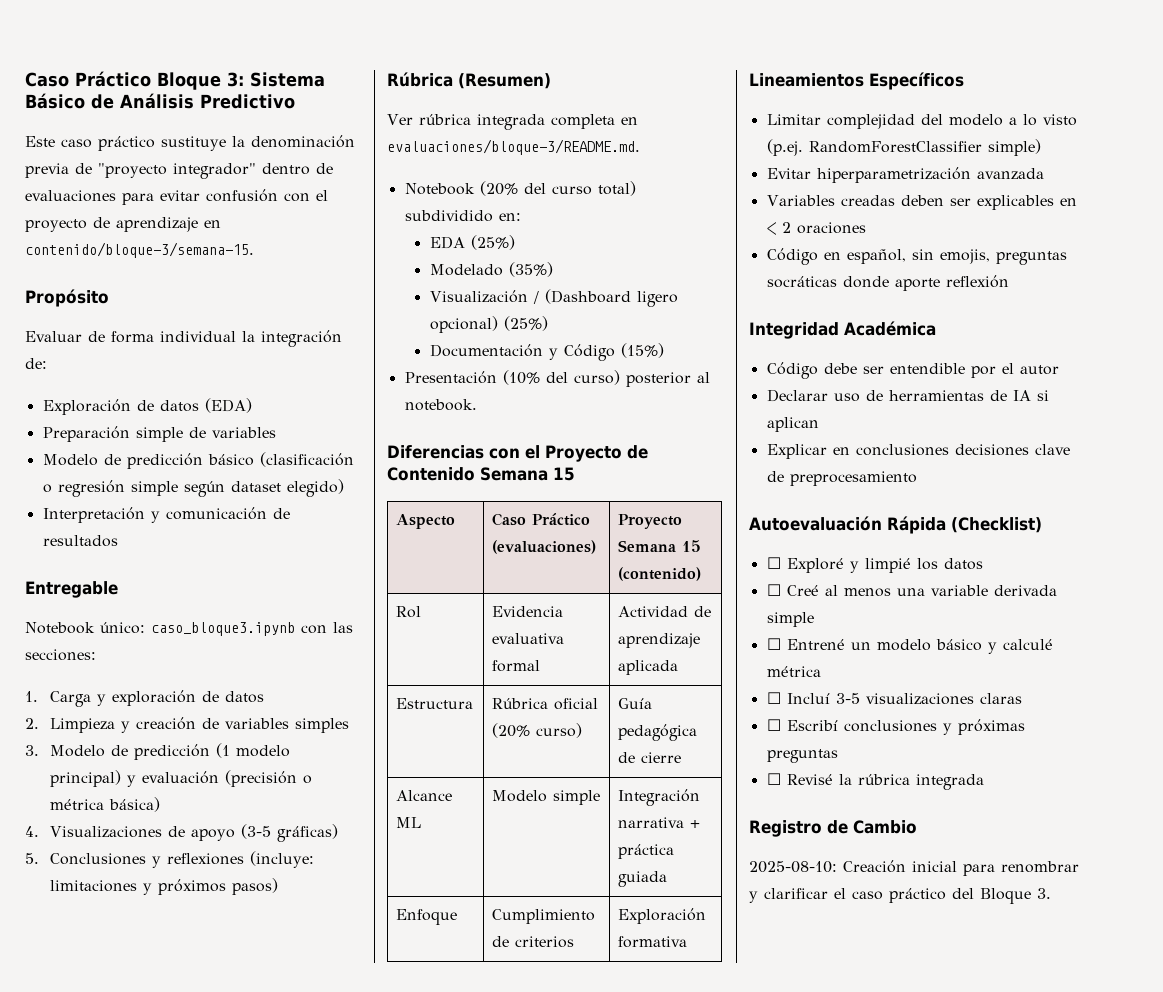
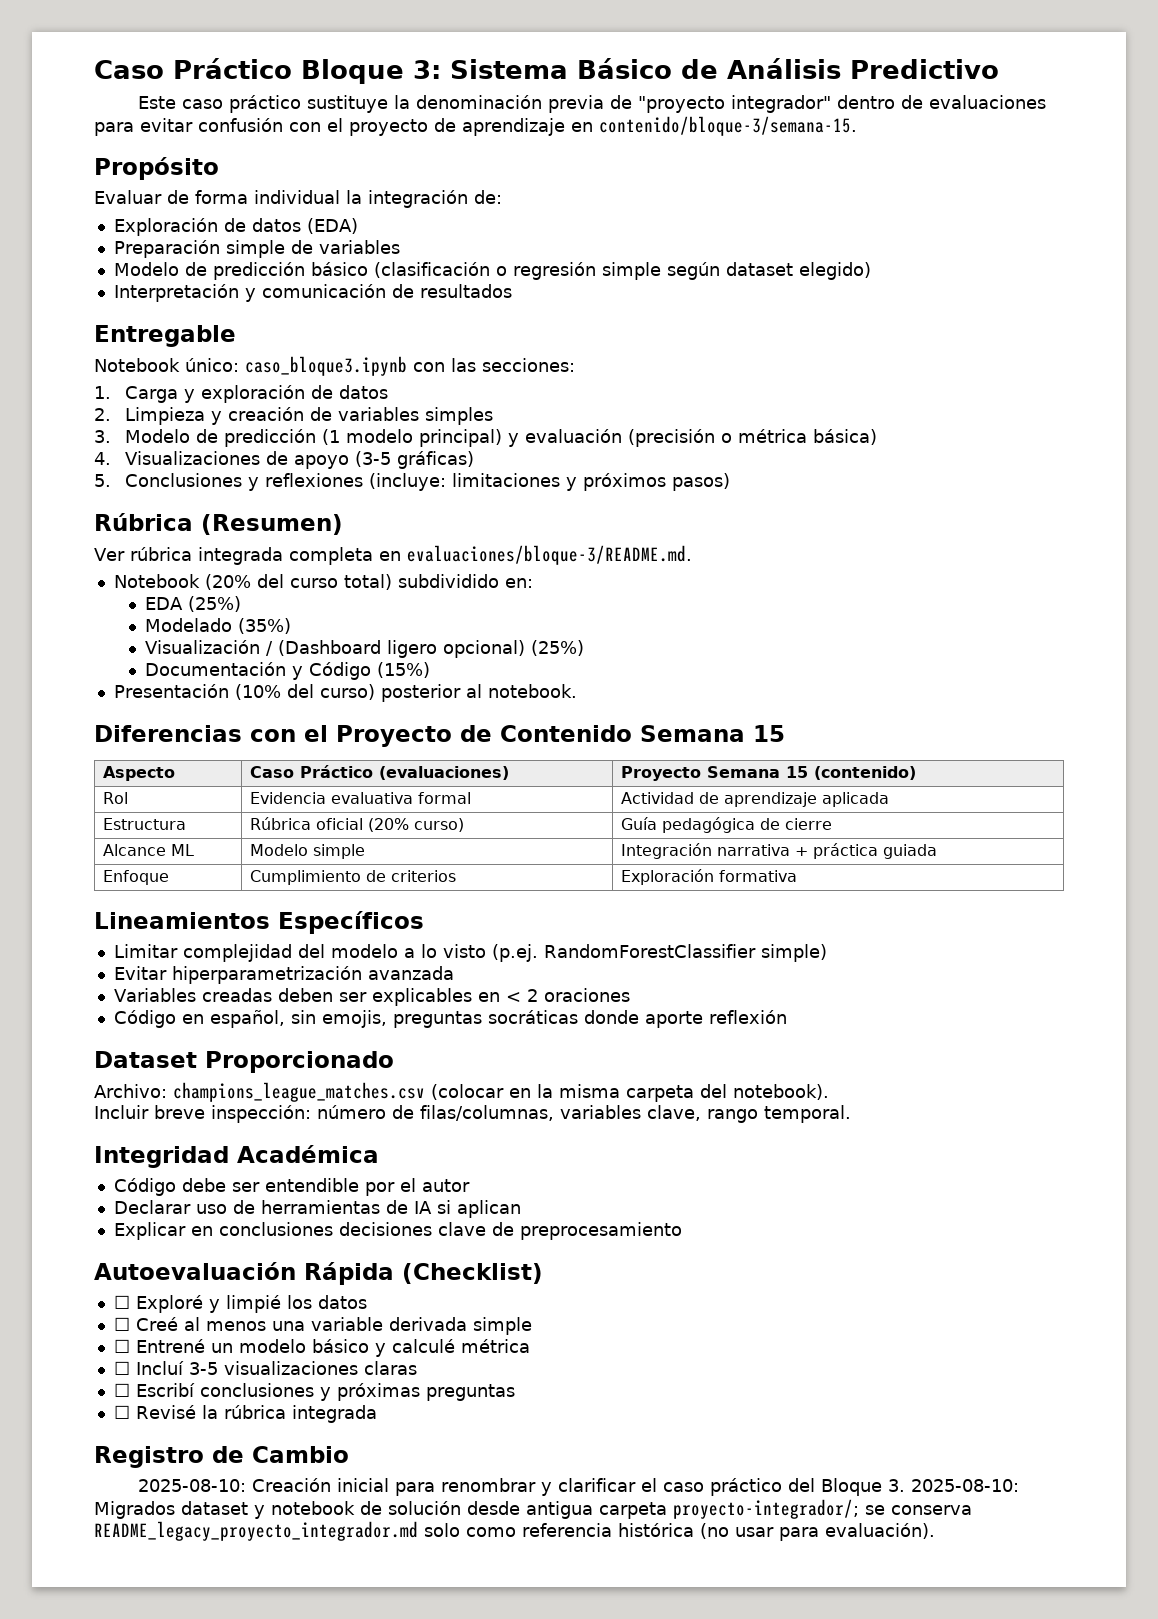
(1009, 281) none -> [94,1051,394,1073] [94,1082,829,1102] [94,1105,851,1123] // Dataset Proporcionado // Archivo: champions_league_matches.csv (colocar en la misma carpeta del notebook). // Incluir breve inspección: número de filas/columnas, variables clave, rango temporal.
(1051, 893) none -> [910,1479,1019,1492] [94,1499,972,1519] [94,1521,935,1541] 2025-08-10: Migrados dataset y notebook de solución desde antigua carpeta proyecto-integrador/; se conserva README_legacy_proyecto_integrador.md solo como referencia histórica (no usar para evaluación).

